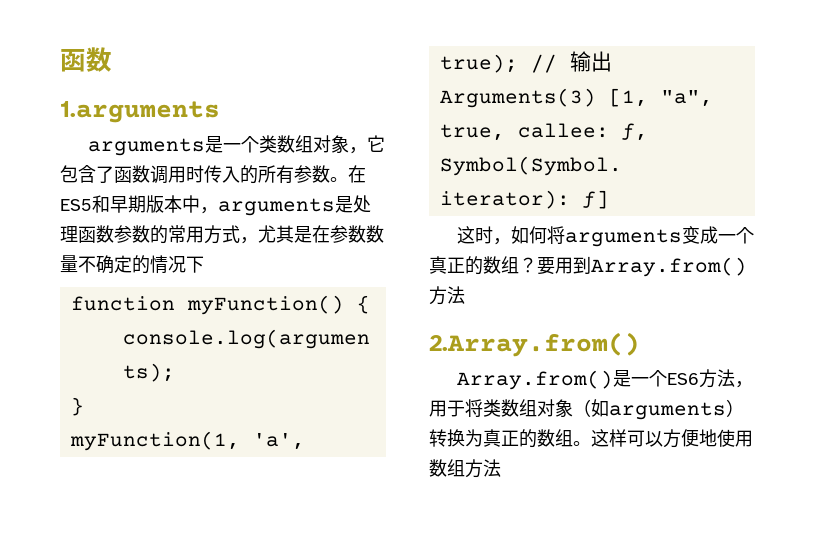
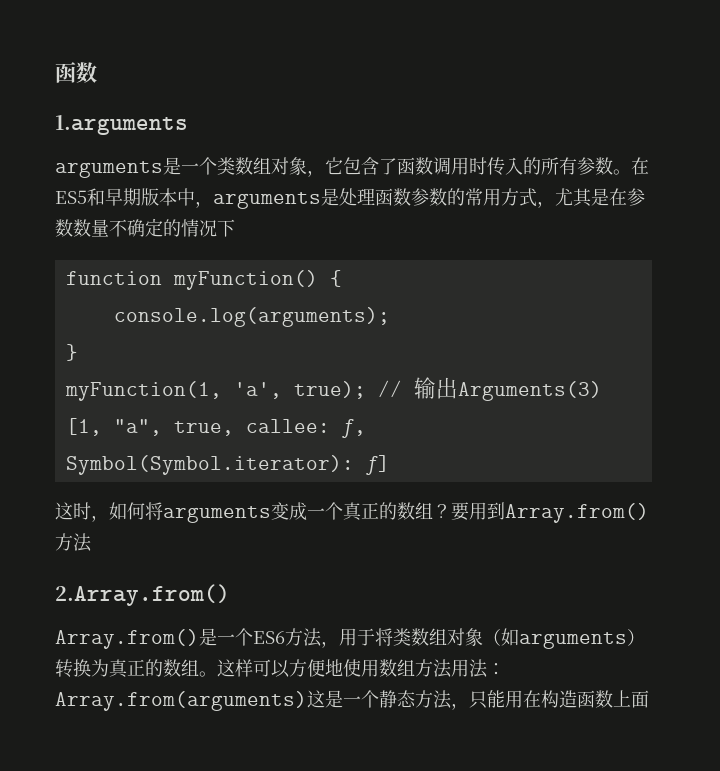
(501, 468) none -> [451,659,505,678] [55,690,649,711] 用法：Array.from(arguments)这是一个静态方法，只能用在构造函数上面

